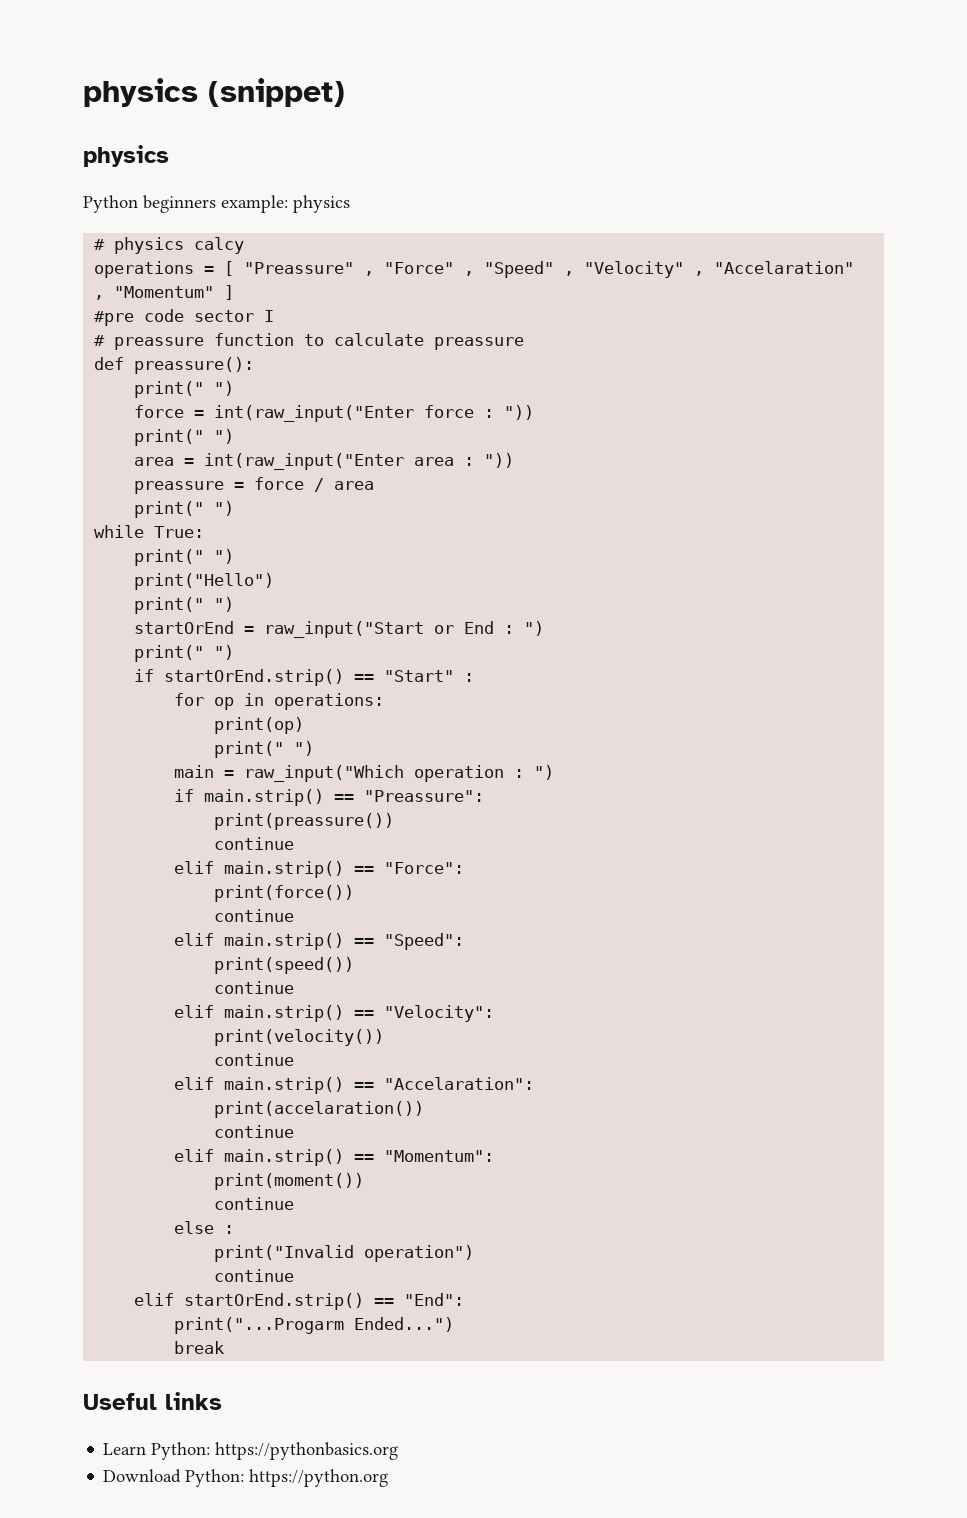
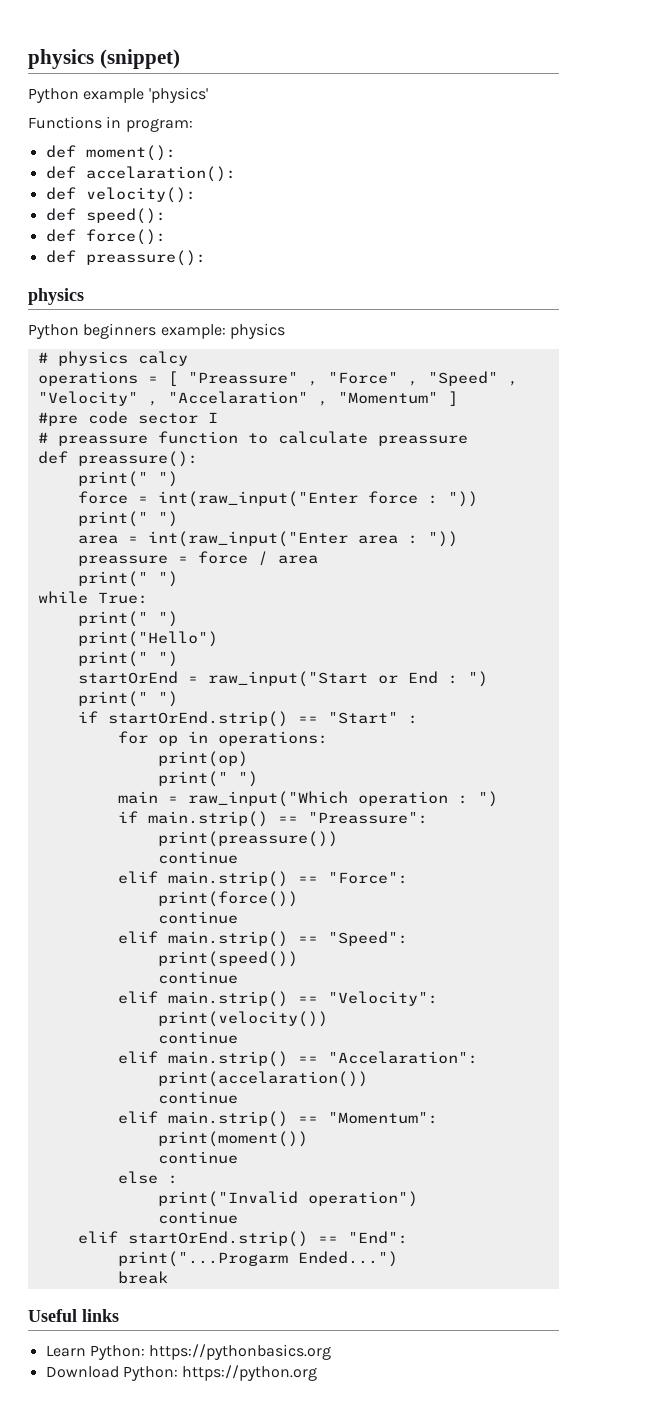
(345, 92) none -> [28,87,208,103] [28,116,193,132] [45,145,176,161] [45,166,236,182] [45,187,196,203] [45,208,166,224] [45,229,166,245] [45,250,206,266] // Python example 'physics' // Functions in program: // def moment(): // def accelaration(): // def velocity(): // def speed(): // def force(): // def preassure():

